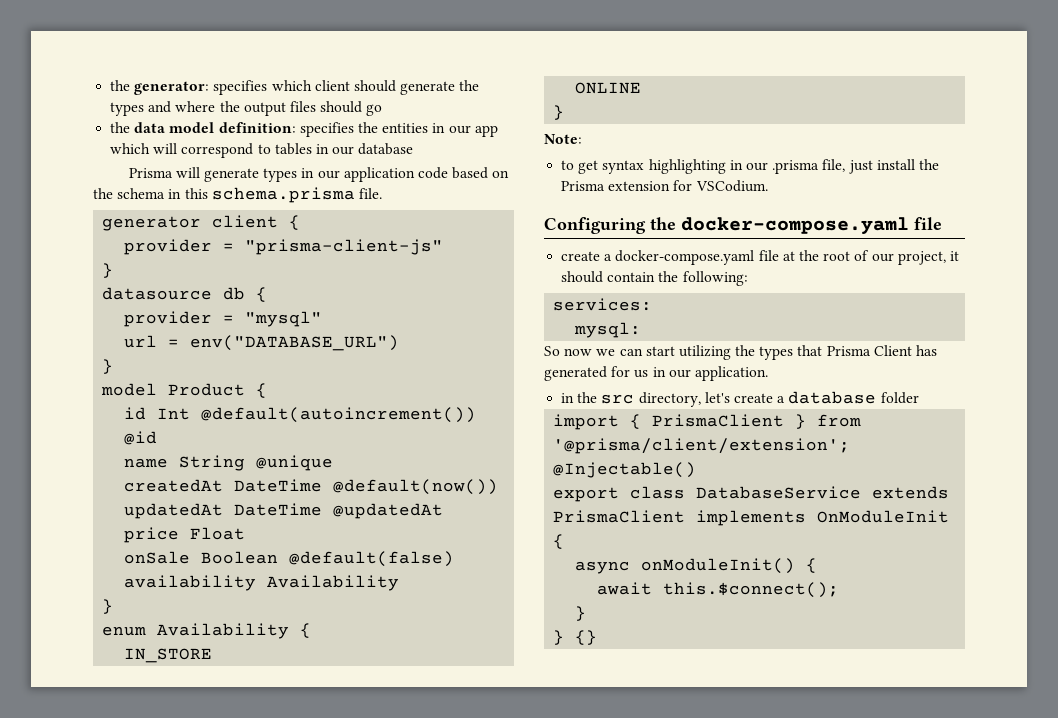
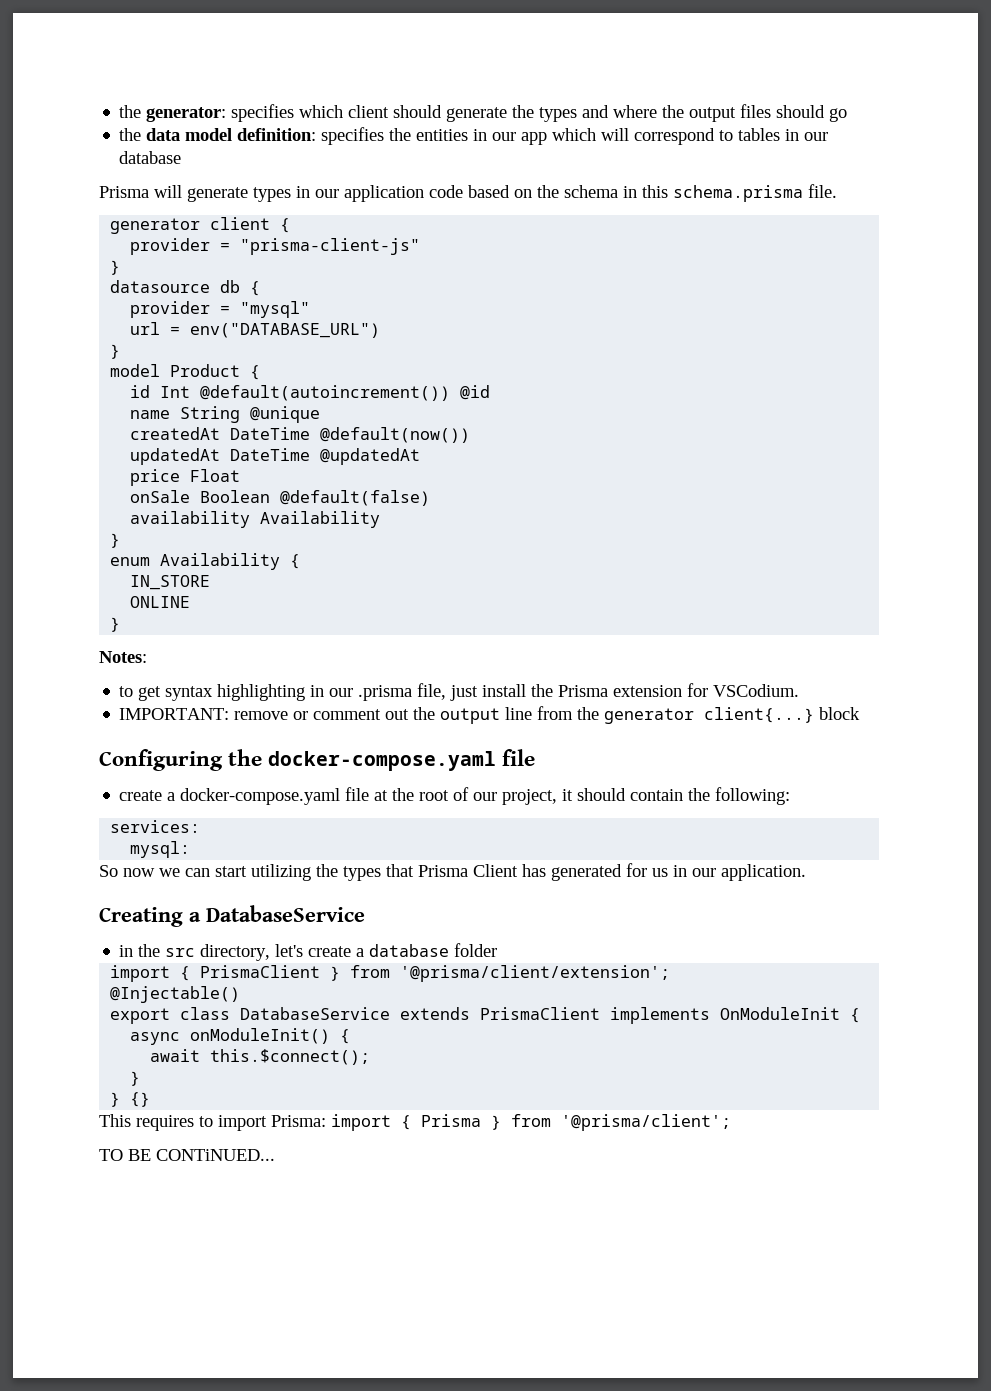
[544,134,582,144] Note: -> [99,651,147,663] Notes:
(768, 186) none -> [119,706,861,724] // IMPORTANT: remove or comment out the output line from the generator client{...} block
(768, 373) none -> [99,905,365,927] // Creating a DatabaseService
(598, 637) none -> [99,1114,731,1131] [99,1149,275,1161] // This requires to import Prisma: import { Prisma } from '@prisma/client'; // TO BE CONTiNUED...

